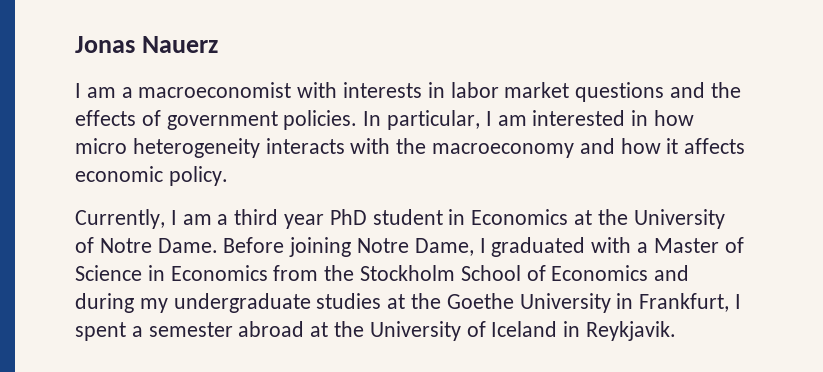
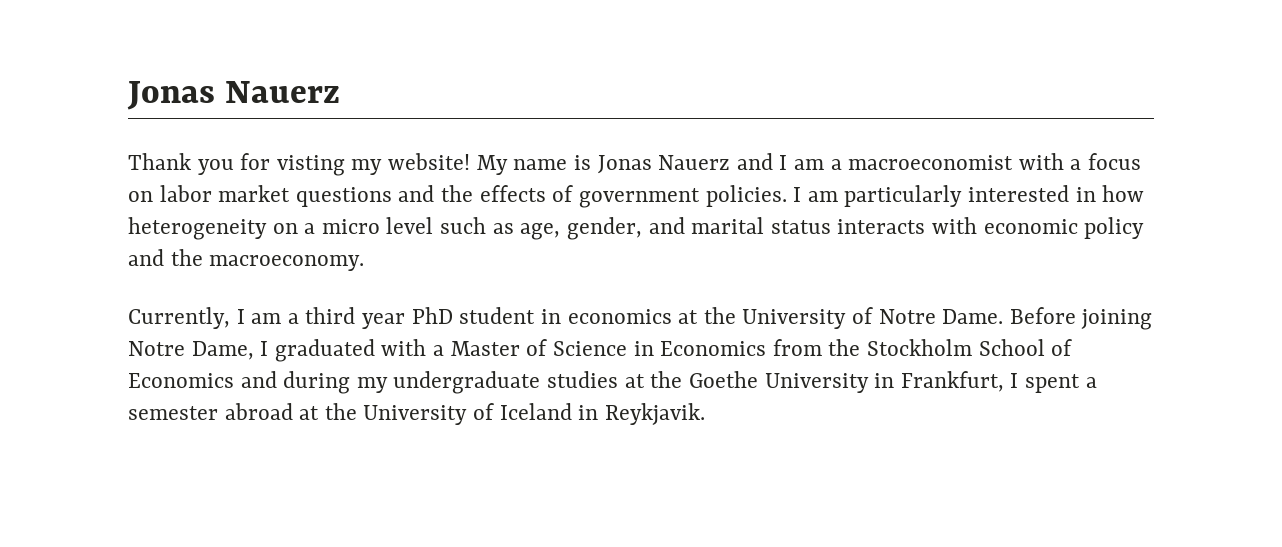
(219, 44) none -> [128,153,773,176] Thank you for visting my website! My name is Jonas Nauerz and
[343,82,445,98] interests in -> [1070,153,1142,170] [128,191,153,202] a focus on
[363,110,527,130] In particular, I am -> [793,185,963,207] I am particularly
[75,138,746,158] [75,166,228,186] micro heterogeneity interacts with the macroeconomy and how it affects economic policy. -> [128,217,1145,240] [128,249,365,271] heterogeneity on a micro level such as age, gender, and marital status interacts with economic policy and the macroeconomy.
[471,209,569,225] Economics -> [567,309,672,324] economics

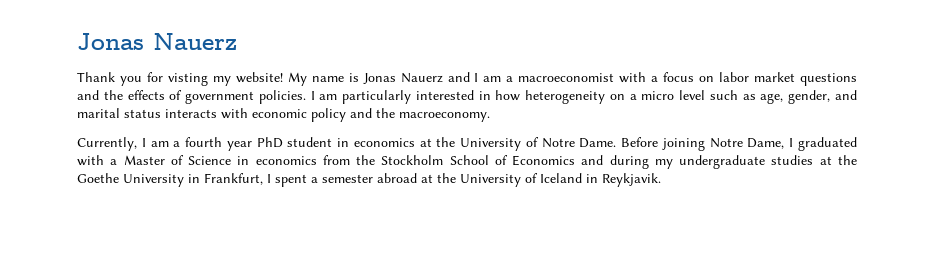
[305,307,356,324] third -> [185,137,223,147] fourth
[660,341,767,356] Economics -> [255,156,317,165] economics

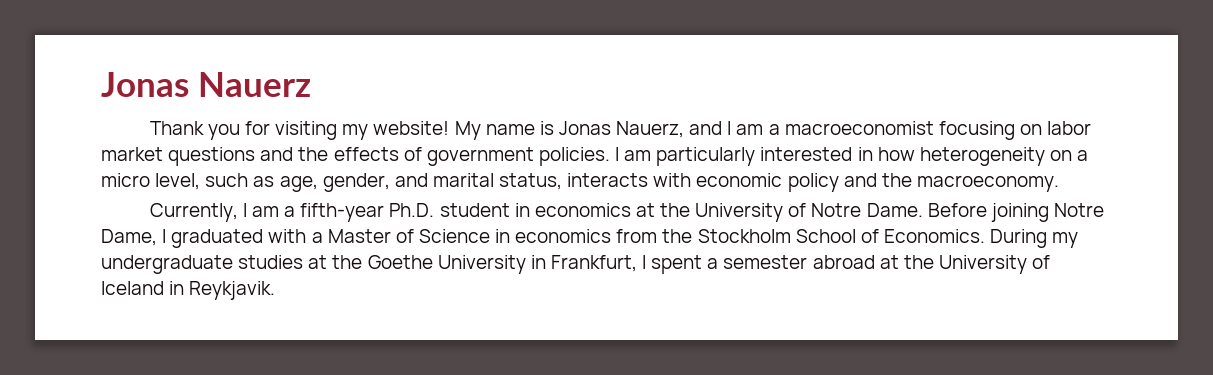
[167,73,208,86] visting -> [275,121,338,140] visiting
[400,73,443,83] Nauerz -> [616,121,685,138] Nauerz,
[619,72,695,83] with a focus -> [938,121,1015,140] focusing
[679,90,706,100] level -> [155,173,201,190] level,
[124,109,161,118] status -> [499,173,563,190] status,
[185,137,283,151] fourth year PhD -> [300,203,435,222] fifth-year Ph.D.
[512,155,649,169] Economics and during -> [883,229,1048,248] Economics. During

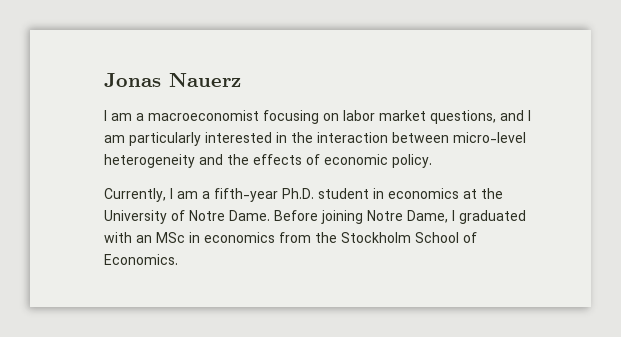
[149,121,723,140] Thank you for visiting my website! My name is Jonas Nauerz, and -> (241, 80) none
[168,147,610,166] questions and the effects of government policies. -> [430,110,524,124] questions, and
[877,147,1089,166] [101,173,1059,192] how heterogeneity on a micro level, such as age, gender, and marital status, interacts with economic policy and the macroeconomy. -> [291,132,526,143] [104,154,432,168] the interaction between micro-level heterogeneity and the effects of economic policy.
[311,229,490,243] a Master of Science -> [136,232,185,243] an MSc
[990,229,1079,248] [101,255,1051,274] [101,281,276,300] During my undergraduate studies at the Goethe University in Frankfurt, I spent a semester abroad at the University of Iceland in Reykjavik. -> (178, 259) none

